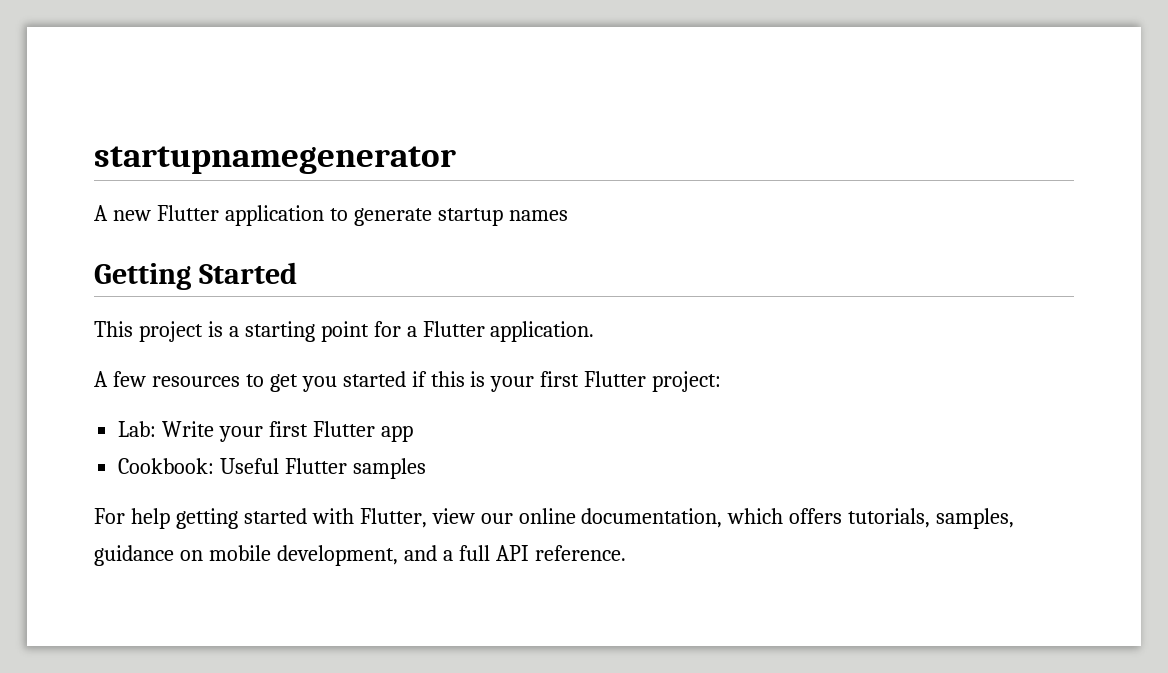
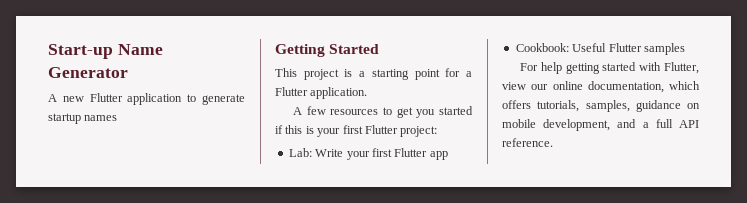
[94,146,456,174] startupnamegenerator -> [48,44,163,59] [48,67,128,78] Start-up Name Generator

